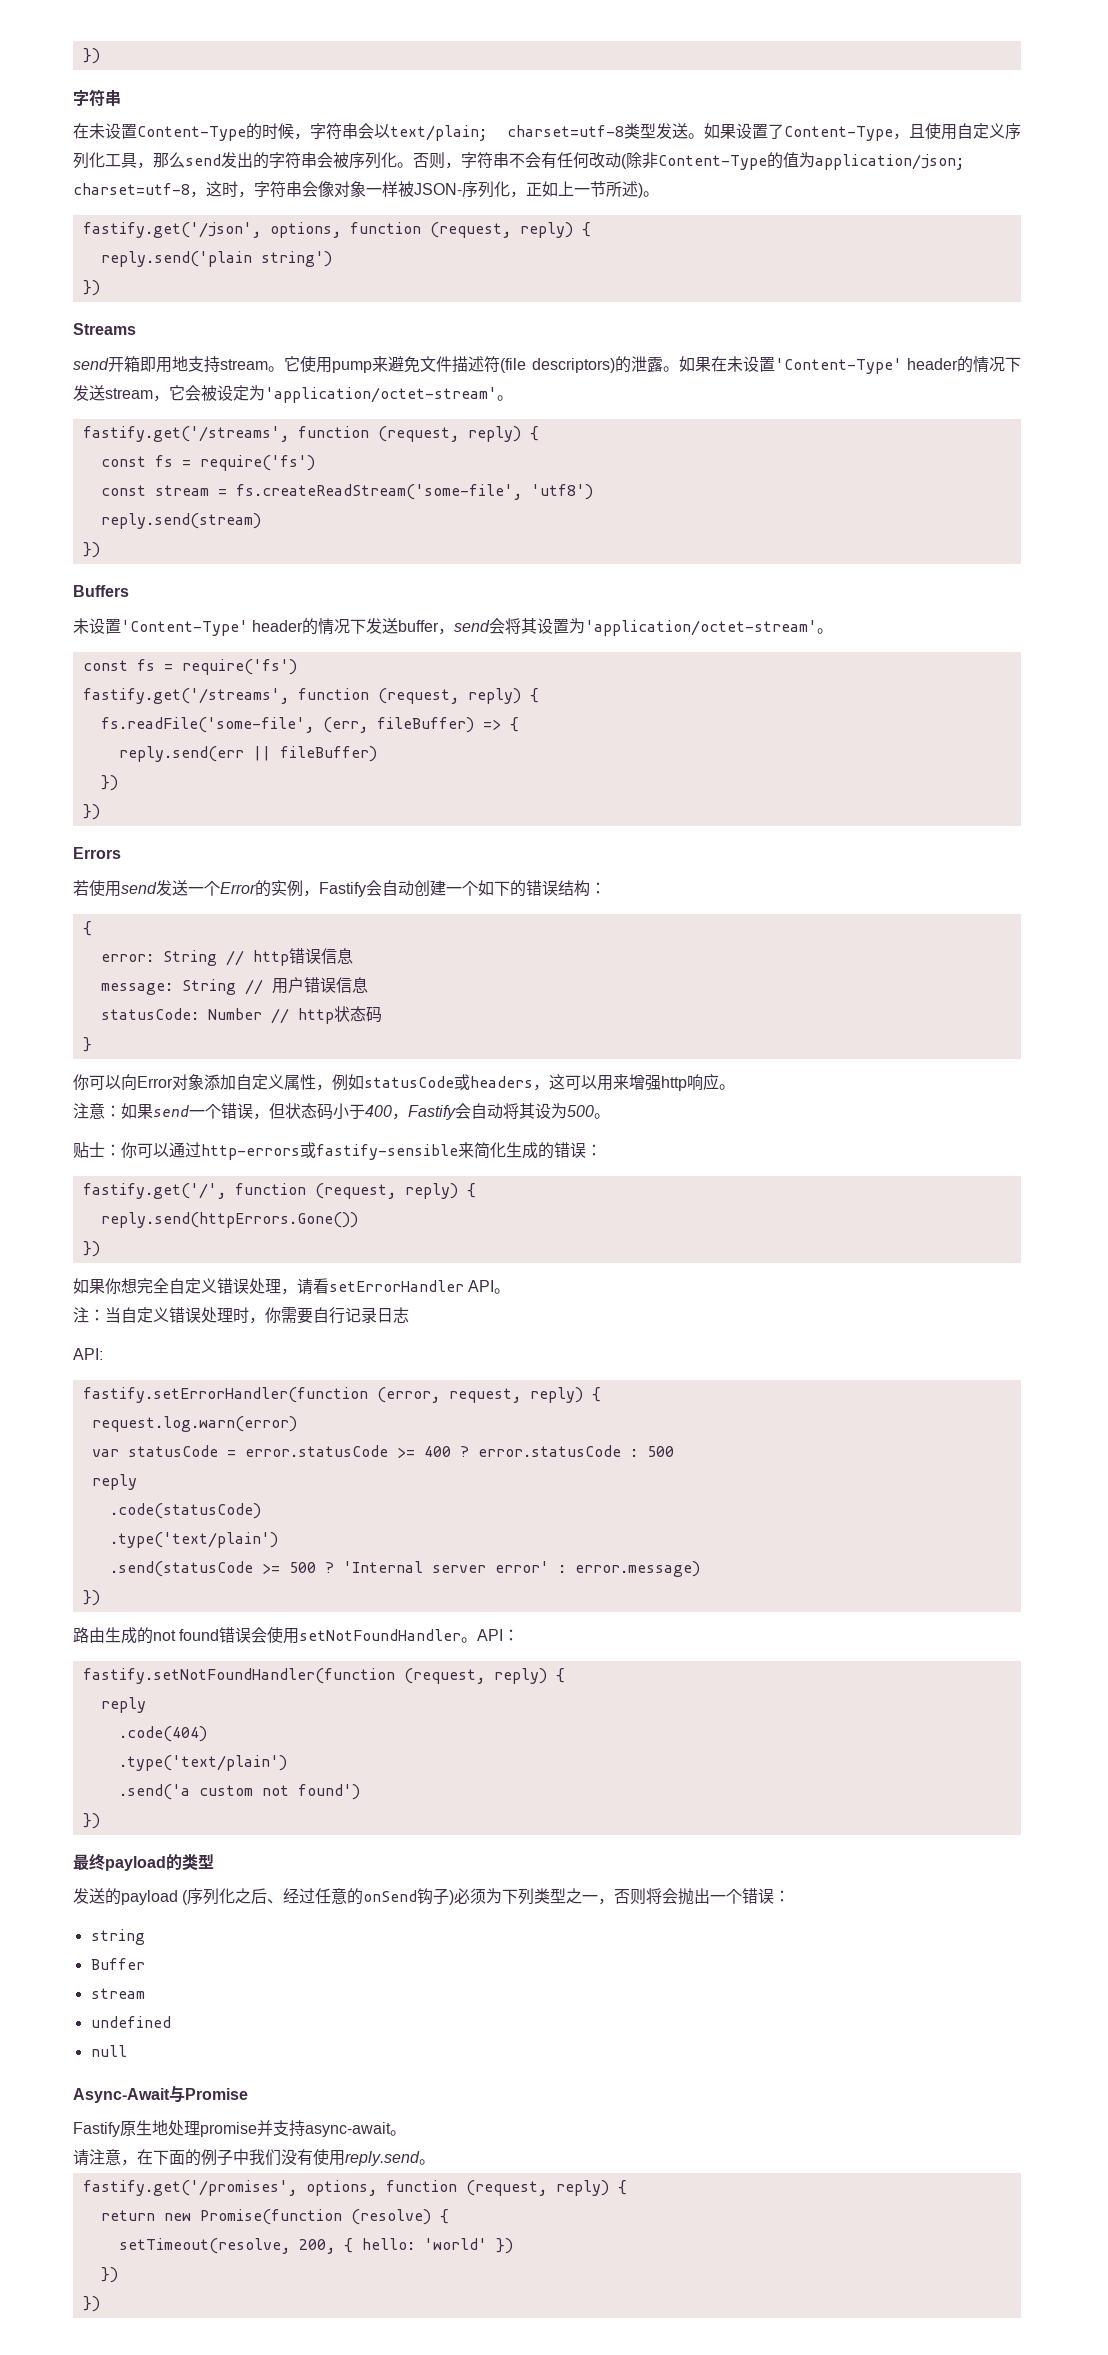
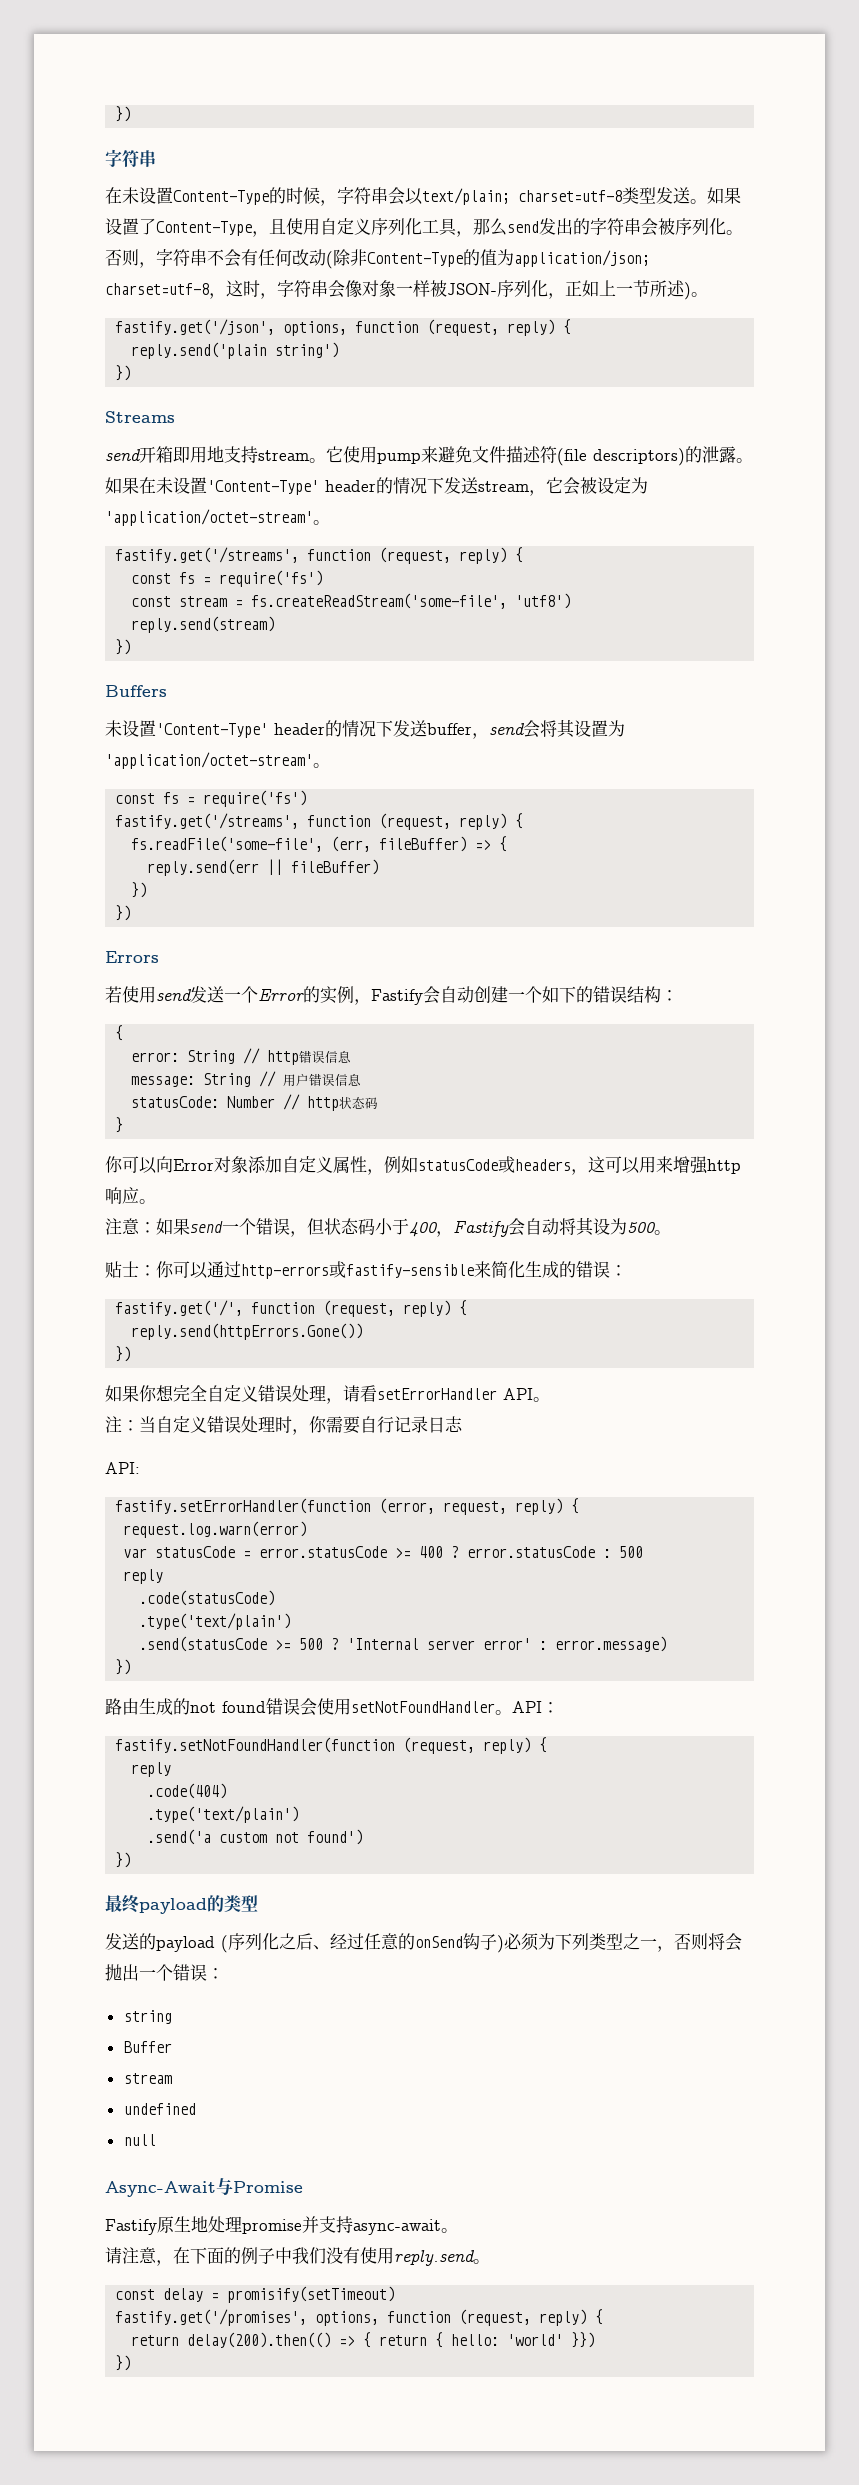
(435, 2162) none -> [115,2286,396,2303] // const delay = promisify(setTimeout)
[163,2209,449,2225] [118,2238,335,2254] new Promise(function (resolve) { // setTimeout(resolve, 200, -> [187,2332,428,2348] delay(200).then(() => { return
[495,2238,513,2254] [100,2267,118,2283] [82,2296,100,2312] }) // }) // }) -> [571,2332,596,2348] [115,2355,132,2371] }}) // })

